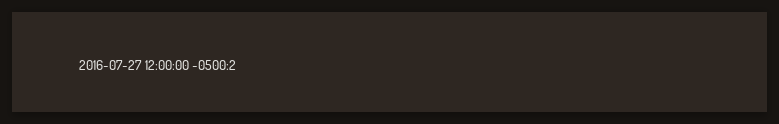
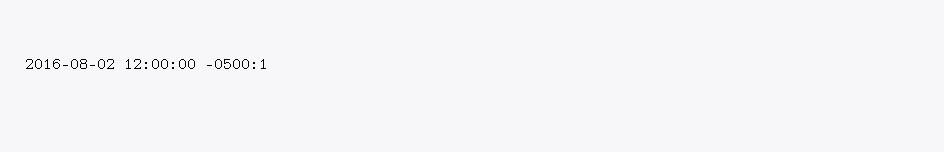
[79,60,237,70] 2016-07-27 12:00:00 -0500:2 -> [25,57,268,71] 2016-08-02 12:00:00 -0500:1

